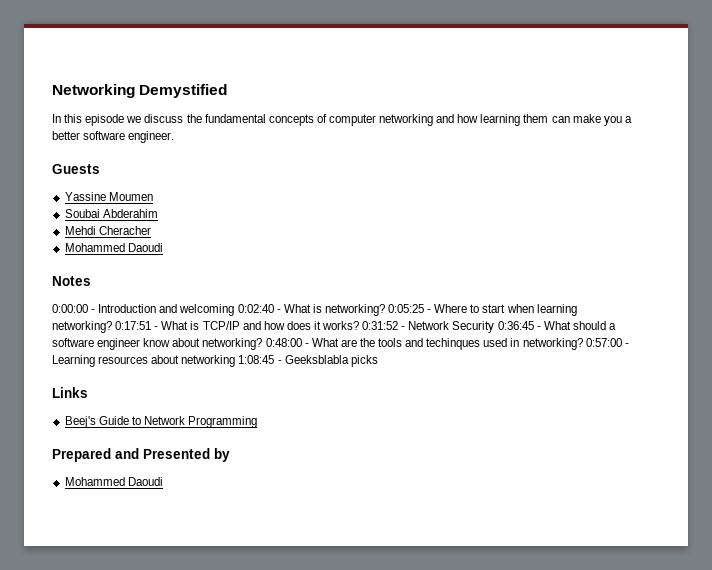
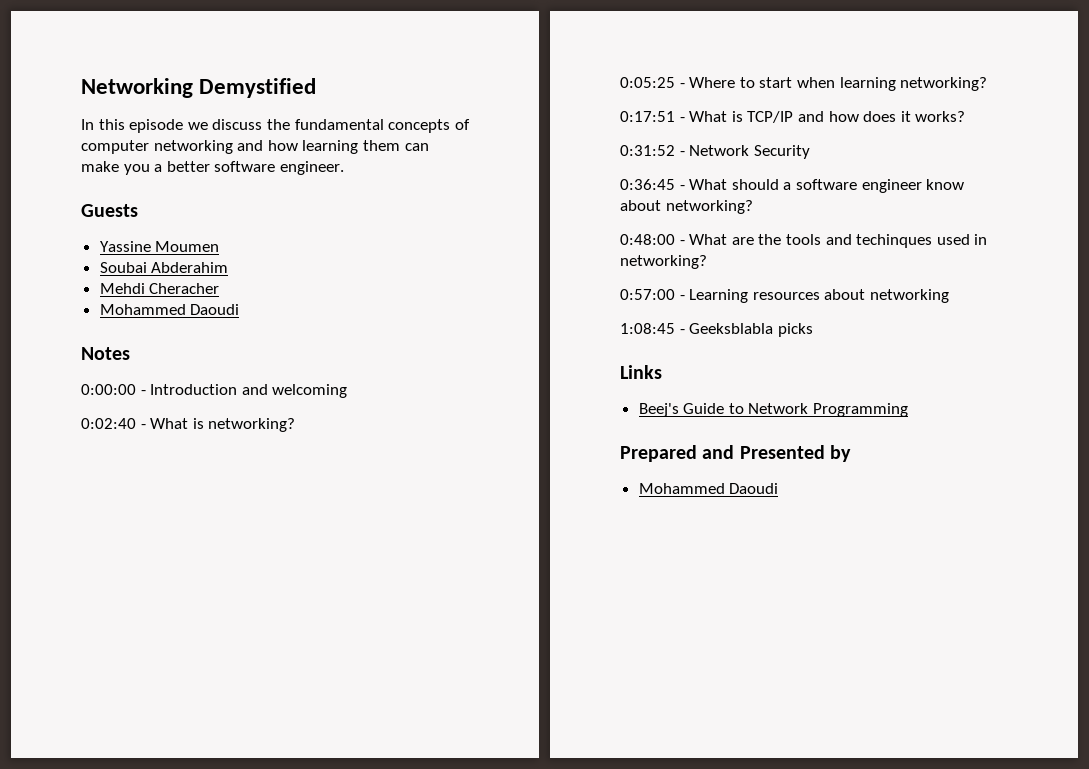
(235, 310) none -> (348, 391) //
(385, 310) none -> (296, 425) //
(112, 327) none -> (988, 84) //
(360, 325) none -> (966, 116) //
(495, 327) none -> (810, 152) //
(263, 344) none -> (753, 207) //
(583, 344) none -> (707, 262) //
(236, 361) none -> (949, 296) //

